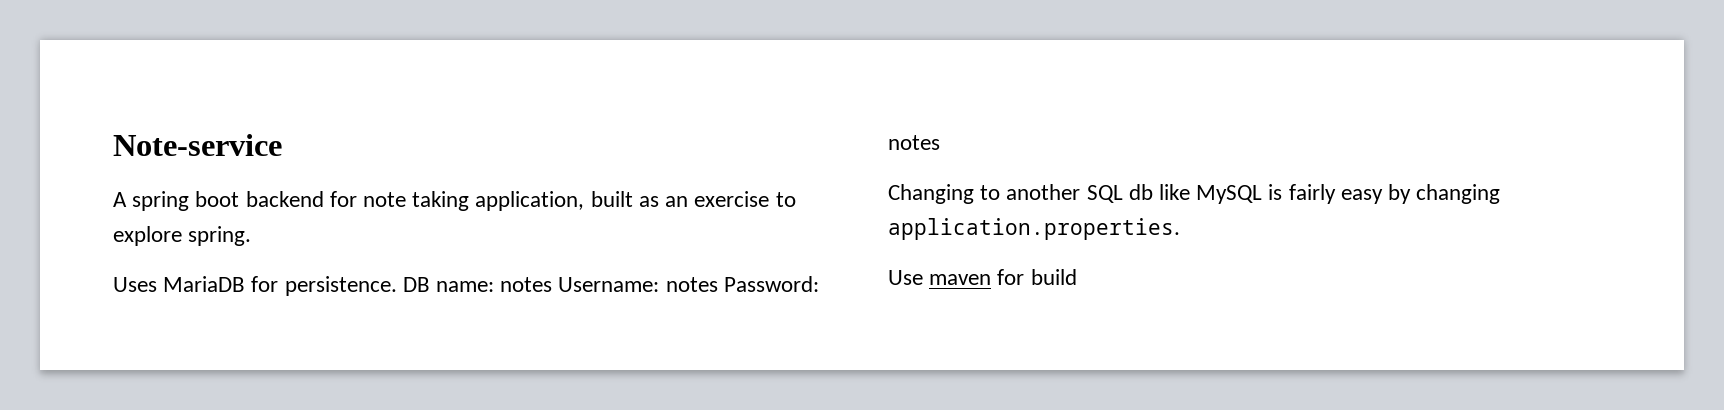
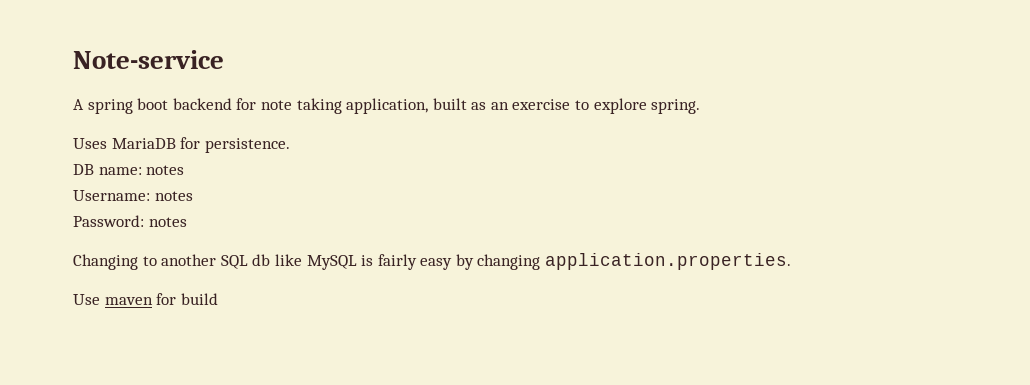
(397, 286) none -> (290, 145) //
(553, 284) none -> (185, 170) //
(718, 284) none -> (193, 196) //

